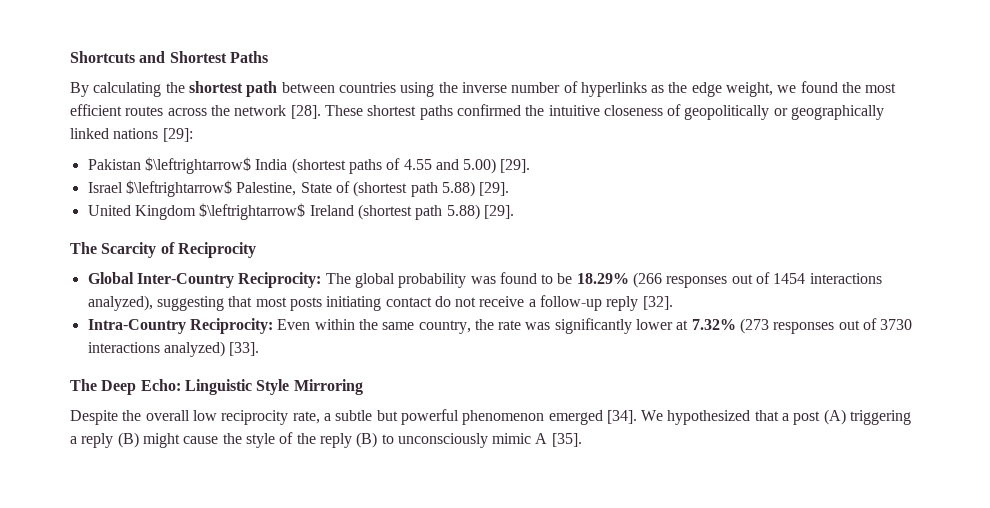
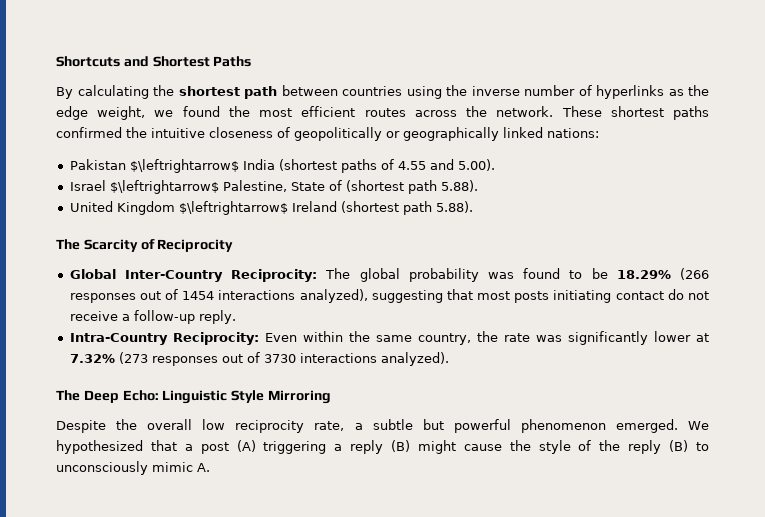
[234,105,321,119] network [28]. -> [496,106,554,117] network.
[113,128,193,142] nations [29]: -> [547,128,599,138] nations:
[463,158,531,174] 5.00) [29]. -> [457,159,495,171] 5.00).
[441,181,510,197] 5.88) [29]. -> [440,180,478,192] 5.88).
[446,204,514,220] 5.88) [29]. -> [435,201,473,213] 5.88).
[606,296,673,311] reply [32]. -> [198,310,236,324] reply.
[163,341,260,357] analyzed) [33]. -> [380,352,449,366] analyzed).
[548,410,637,425] emerged [34]. -> [615,419,678,433] emerged.
[535,433,582,447] A [35]. -> [197,463,210,472] A.

